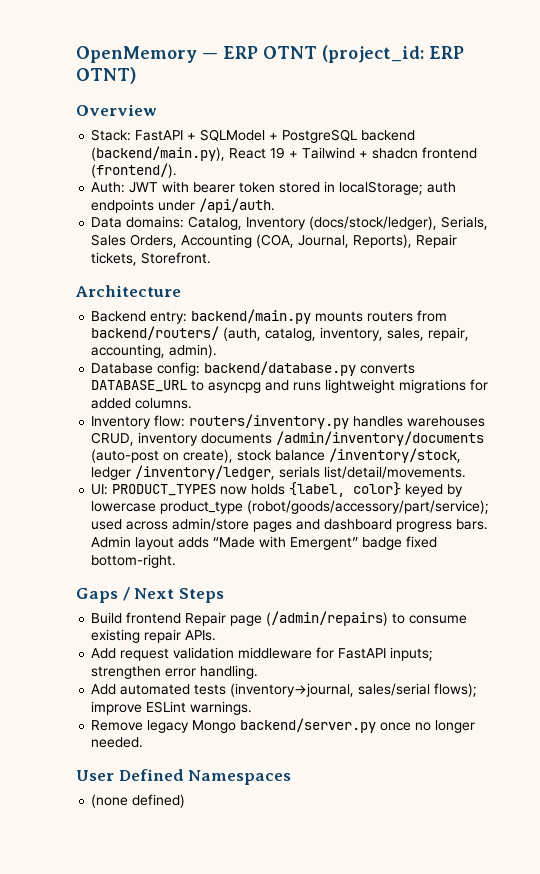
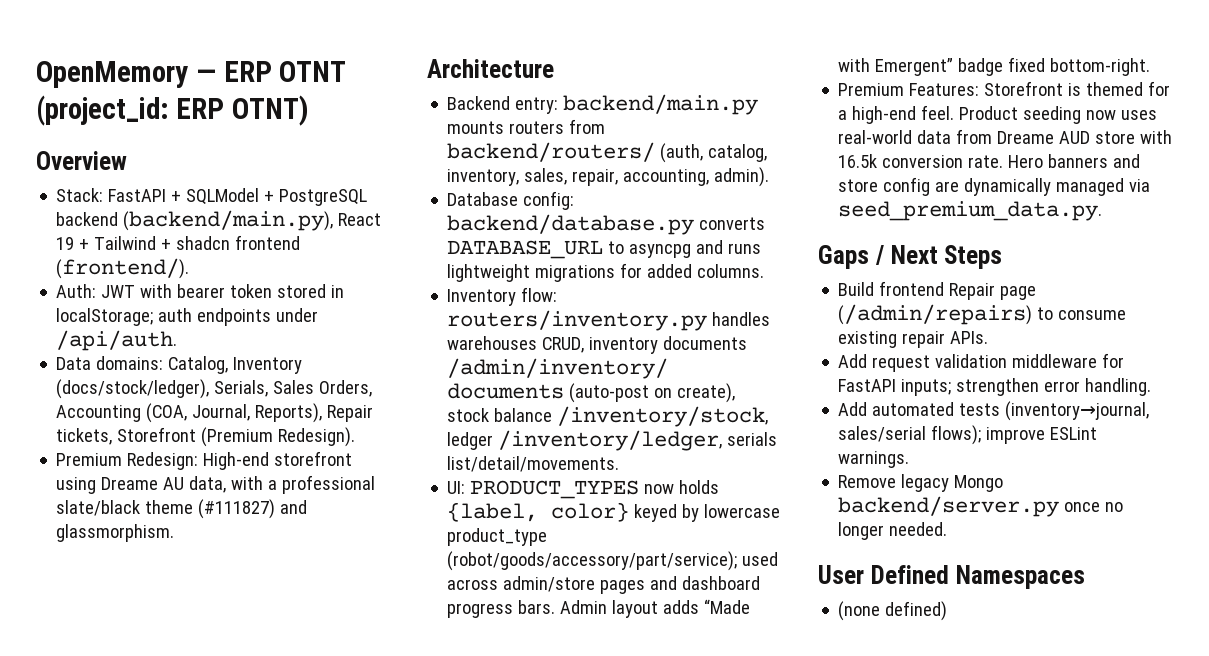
[141,252,212,264] Storefront. -> [117,427,356,447] [56,451,353,470] [56,475,376,494] [56,499,308,519] [56,524,175,542] Storefront (Premium Redesign). // Premium Redesign: High-end storefront using Dreame AU data, with a professional slate/black theme (#111827) and glassmorphism.
(177, 561) none -> [838,81,1171,96] [838,105,1158,124] [838,129,1173,144] [838,154,1141,168] [838,177,1151,196] [838,201,1103,221] // Premium Features: Storefront is themed for a high-end feel. Product seeding now uses real-world data from Dreame AUD store with 16.5k conversion rate. Hero banners and store config are dynamically managed via seed_premium_data.py.

